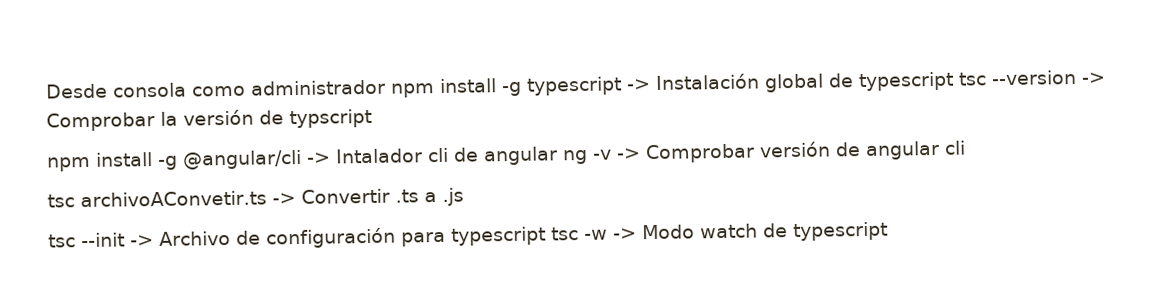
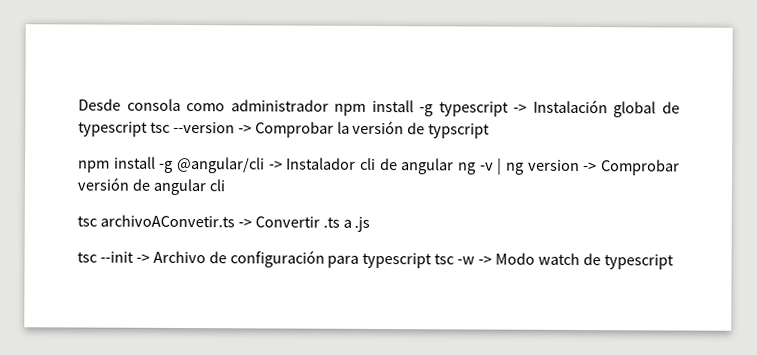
[335,148,423,164] Intalador -> [286,157,357,170] Instalador
(612, 154) none -> [497,157,580,175] | ng version

